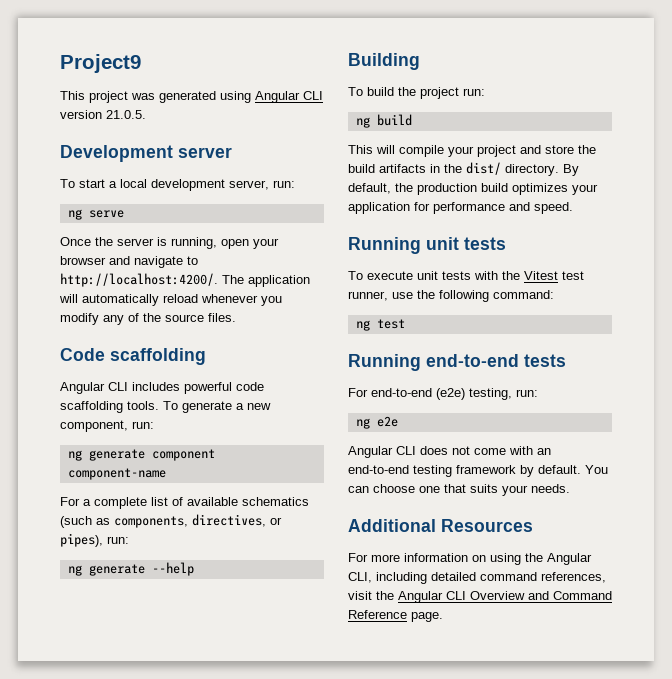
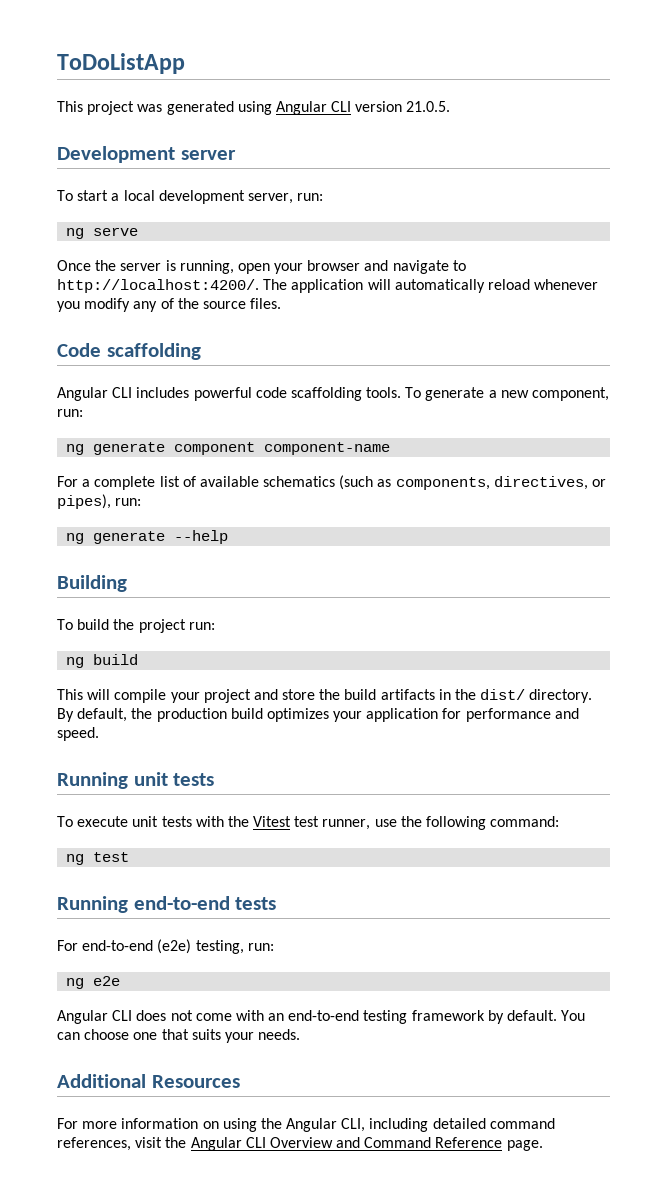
[60,54,141,73] Project9 -> [57,53,185,74] ToDoListApp

